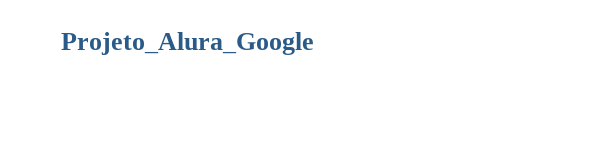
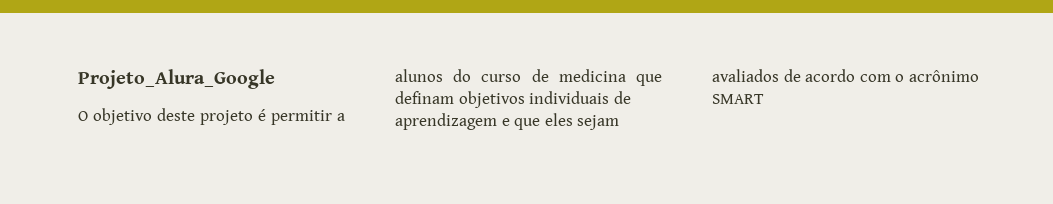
(314, 43) none -> [78,108,345,125] [395,69,662,86] [395,91,631,108] [395,113,620,130] [712,69,979,82] [712,94,764,104] // O objetivo deste projeto é permitir a alunos do curso de medicina que definam objetivos individuais de aprendizagem e que eles sejam avaliados de acordo com o acrônimo SMART

